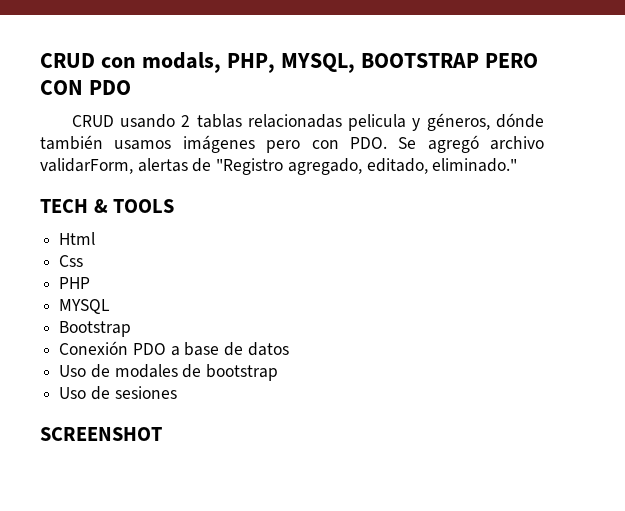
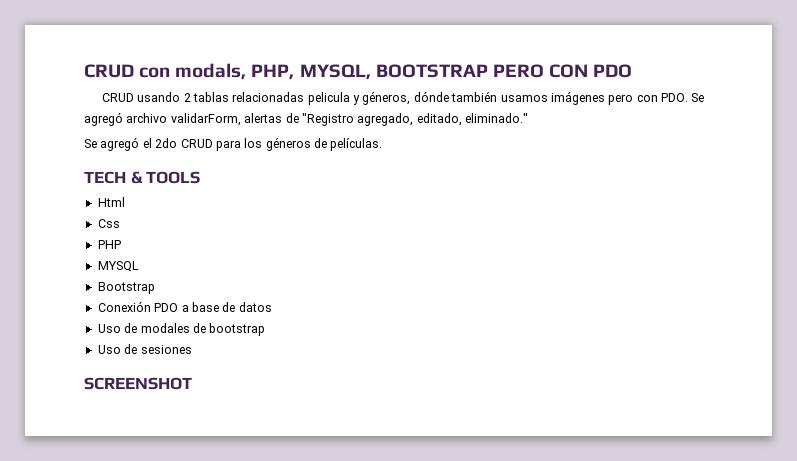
(518, 165) none -> [84,137,383,151] // Se agregó el 2do CRUD para los géneros de películas.

